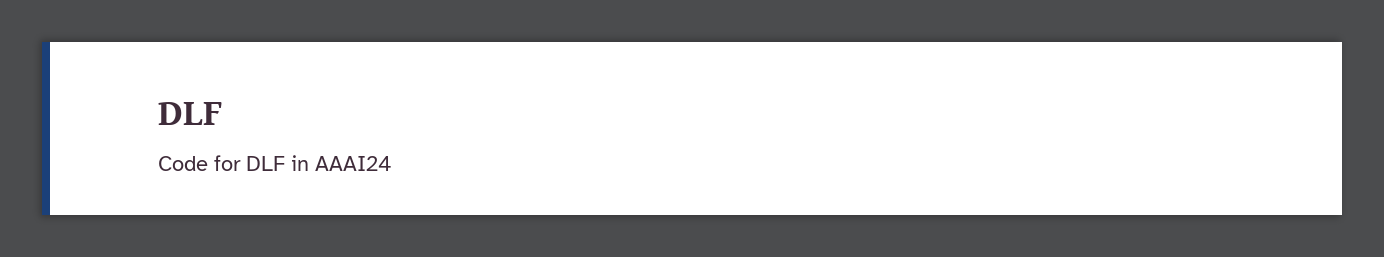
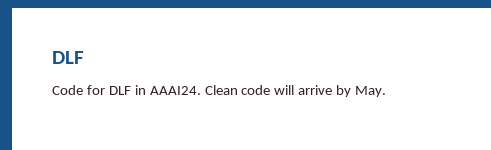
[315,156,392,171] AAAI24 -> [149,85,387,97] AAAI24. Clean code will arrive by May.

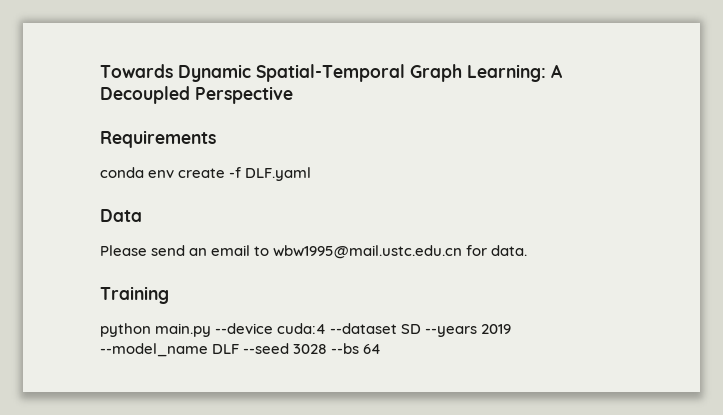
[52,51,84,64] [52,85,387,97] DLF // Code for DLF in AAAI24. Clean code will arrive by May. -> [100,64,562,82] [100,86,293,104] [100,130,216,148] [100,167,312,181] [100,209,142,222] [100,245,528,259] [100,286,169,304] [100,323,512,337] [100,343,382,357] Towards Dynamic Spatial-Temporal Graph Learning: A Decoupled Perspective // Requirements // conda env create -f DLF.yaml // Data // Please send an email to wbw1995@mail.ustc.edu.cn for data. // Training // python main.py --device cuda:4 --dataset SD --years 2019 --model_name DLF --seed 3028 --bs 64

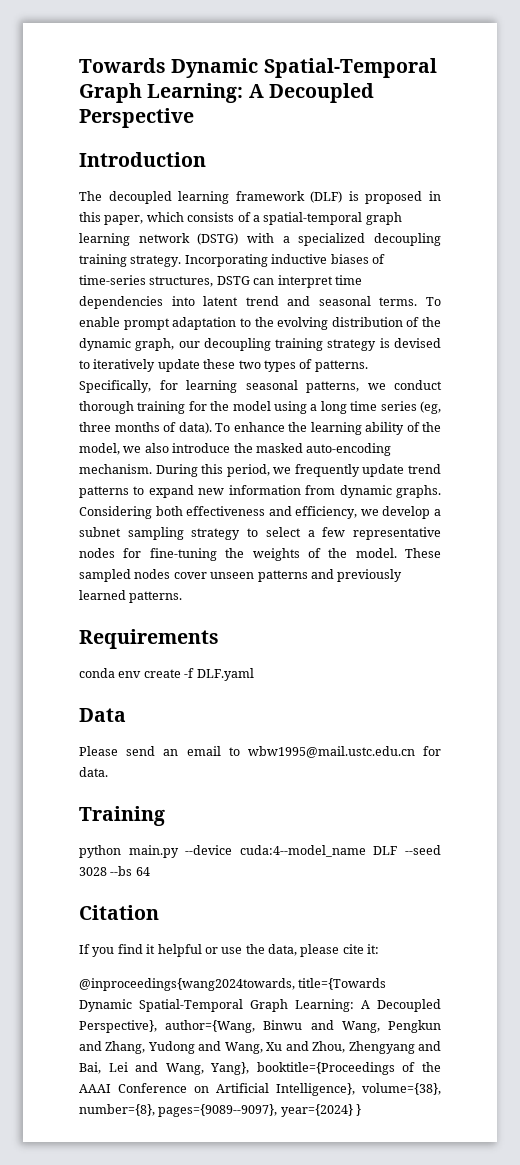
(293, 95) none -> [79,152,206,167] [79,191,441,204] [79,212,402,225] [79,233,441,246] [79,254,385,267] [79,275,362,288] [79,296,441,309] [79,317,441,330] [79,338,441,351] [79,359,368,372] [79,380,442,393] [79,401,441,414] [79,422,441,435] [79,443,392,456] [79,464,441,477] [79,485,441,498] [79,506,441,519] [79,527,442,540] [79,548,441,561] [79,569,403,582] [79,590,183,603] // Introduction // The decoupled learning framework (DLF) is proposed in this paper, which consists of a spatial-temporal graph learning network (DSTG) with a specialized decoupling training strategy. Incorporating inductive biases of time-series structures, DSTG can interpret time dependencies into latent trend and seasonal terms. To enable prompt adaptation to the evolving distribution of the dynamic graph, our decoupling training strategy is devised to iteratively update these two types of patterns. Specifically, for learning seasonal patterns, we conduct thorough training for the model using a long time series (eg, three months of data). To enhance the learning ability of the model, we also introduce the masked auto-encoding mechanism. During this period, we frequently update trend patterns to expand new information from dynamic graphs. Considering both effectiveness and efficiency, we develop a subnet sampling strategy to select a few representative nodes for fine-tuning the weights of the model. These sampled nodes cover unseen patterns and previously learned patterns.
[277,323,512,337] [100,343,208,357] cuda:4 --dataset SD --years 2019 --model_name -> [239,845,366,857] cuda:4--model_name
(382, 349) none -> [79,905,159,920] [79,944,380,957] [79,978,387,991] [79,999,441,1012] [79,1020,441,1033] [79,1041,442,1054] [79,1062,441,1075] [79,1083,441,1096] [79,1104,362,1117] // Citation // If you find it helpful or use the data, please cite it: // @inproceedings{wang2024towards, title={Towards Dynamic Spatial-Temporal Graph Learning: A Decoupled Perspective}, author={Wang, Binwu and Wang, Pengkun and Zhang, Yudong and Wang, Xu and Zhou, Zhengyang and Bai, Lei and Wang, Yang}, booktitle={Proceedings of the AAAI Conference on Artificial Intelligence}, volume={38}, number={8}, pages={9089--9097}, year={2024} }

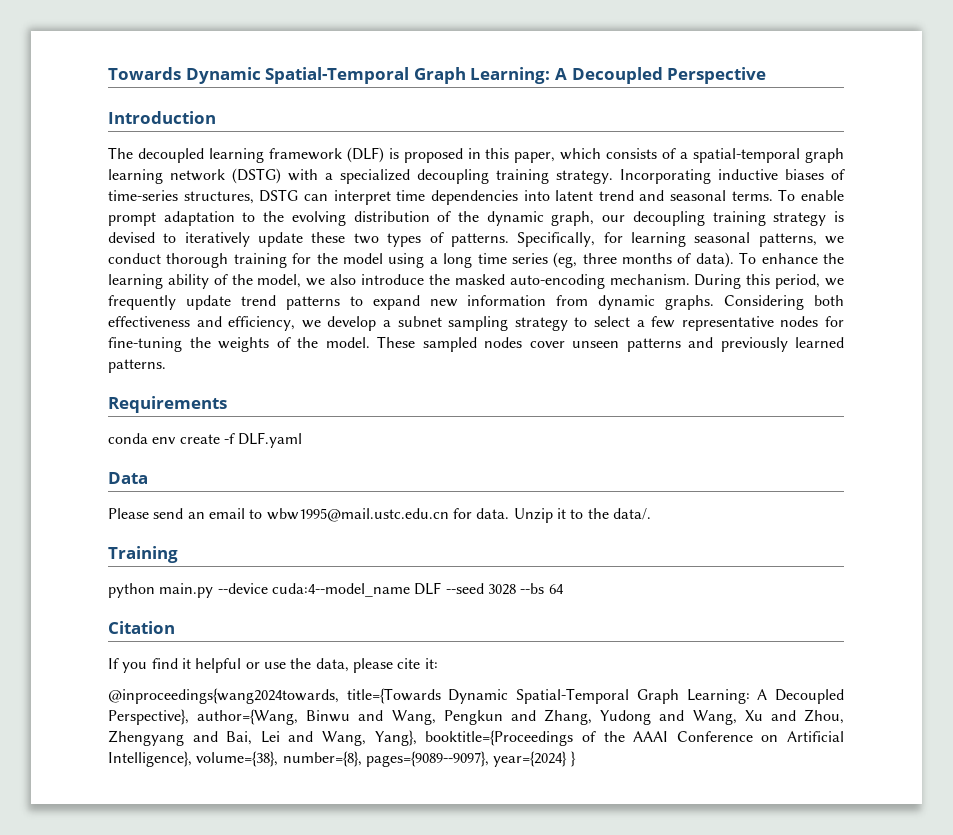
(108, 772) none -> [513,508,651,523] Unzip it to the data/.

